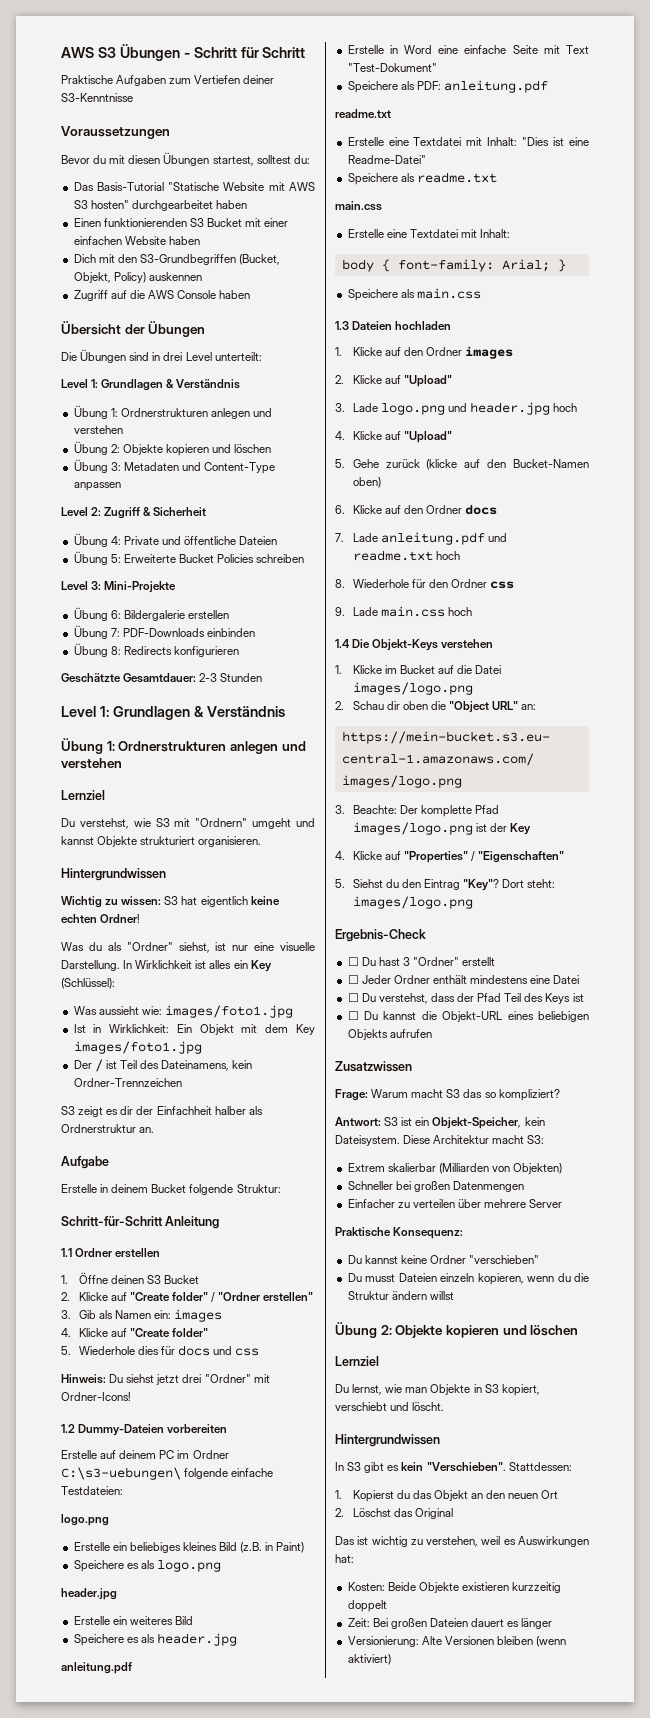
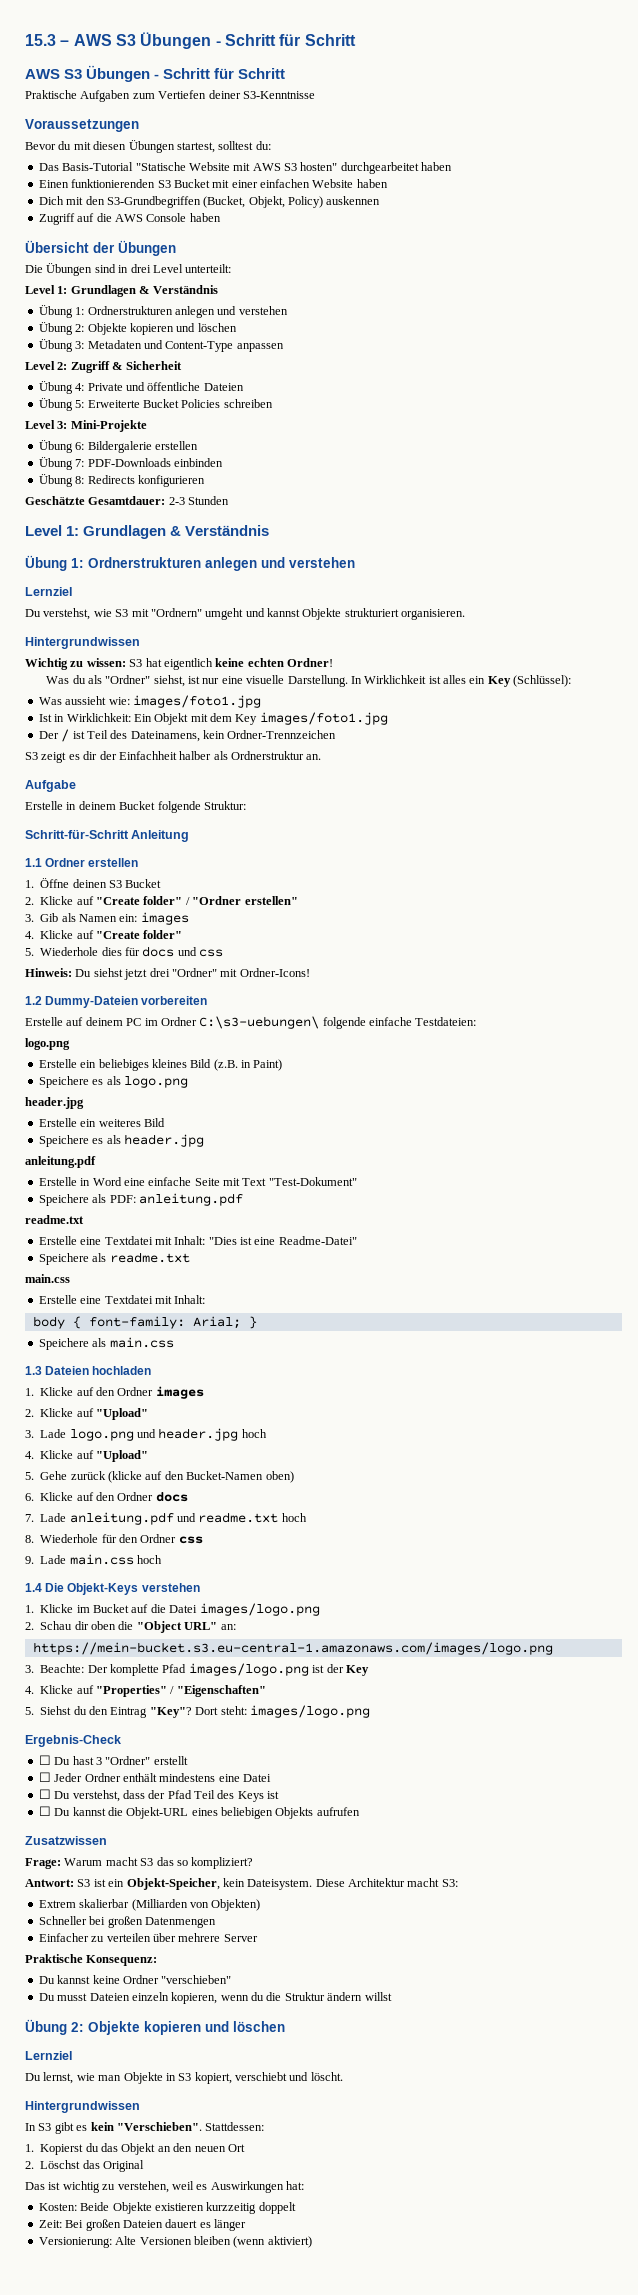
(61, 52) none -> [25,32,356,49] 15.3 – AWS S3 Übungen - Schritt für Schritt //

